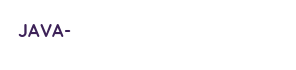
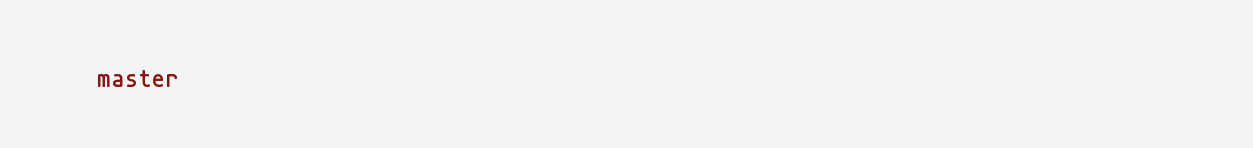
[18,23,71,37] JAVA- -> [97,70,179,87] master

